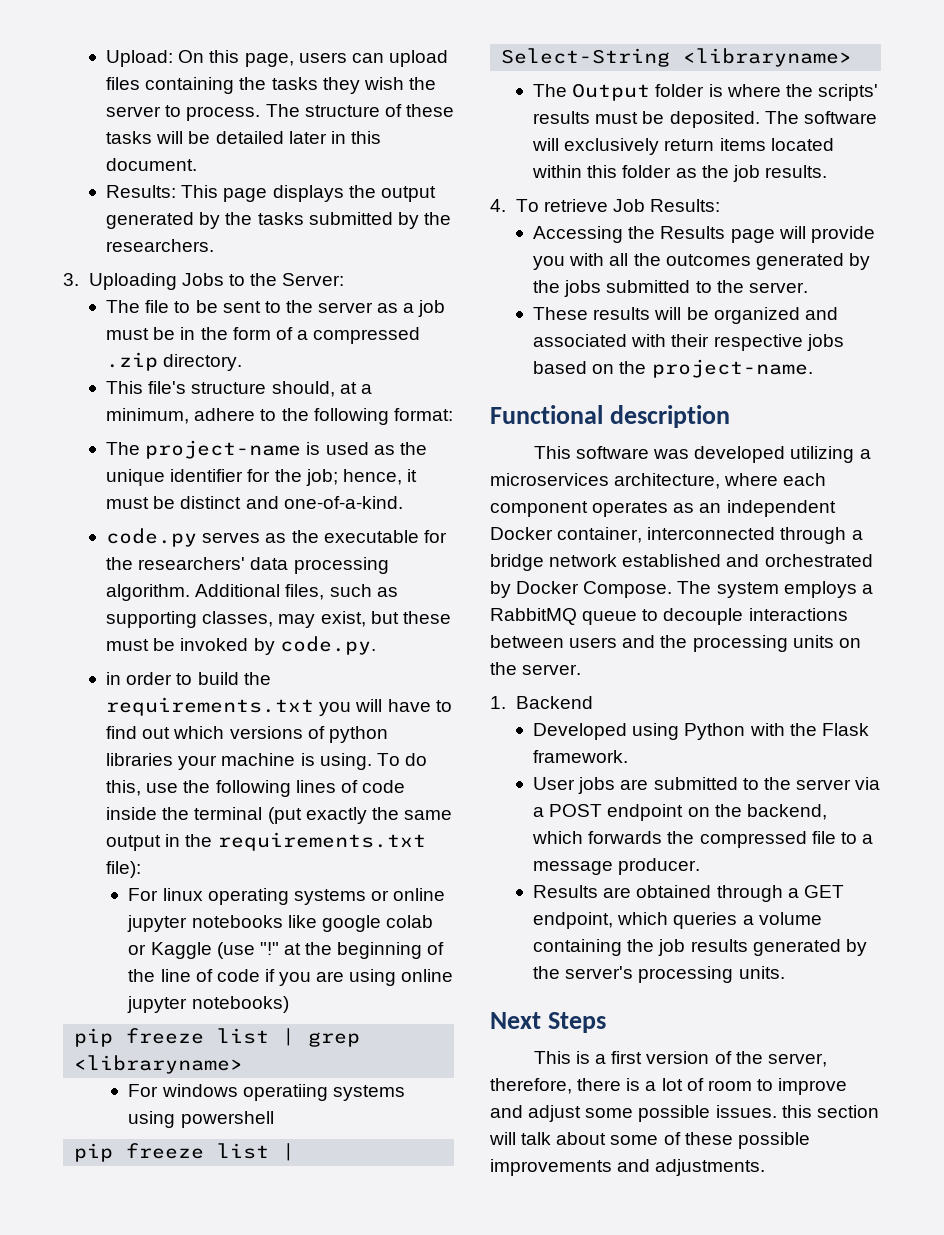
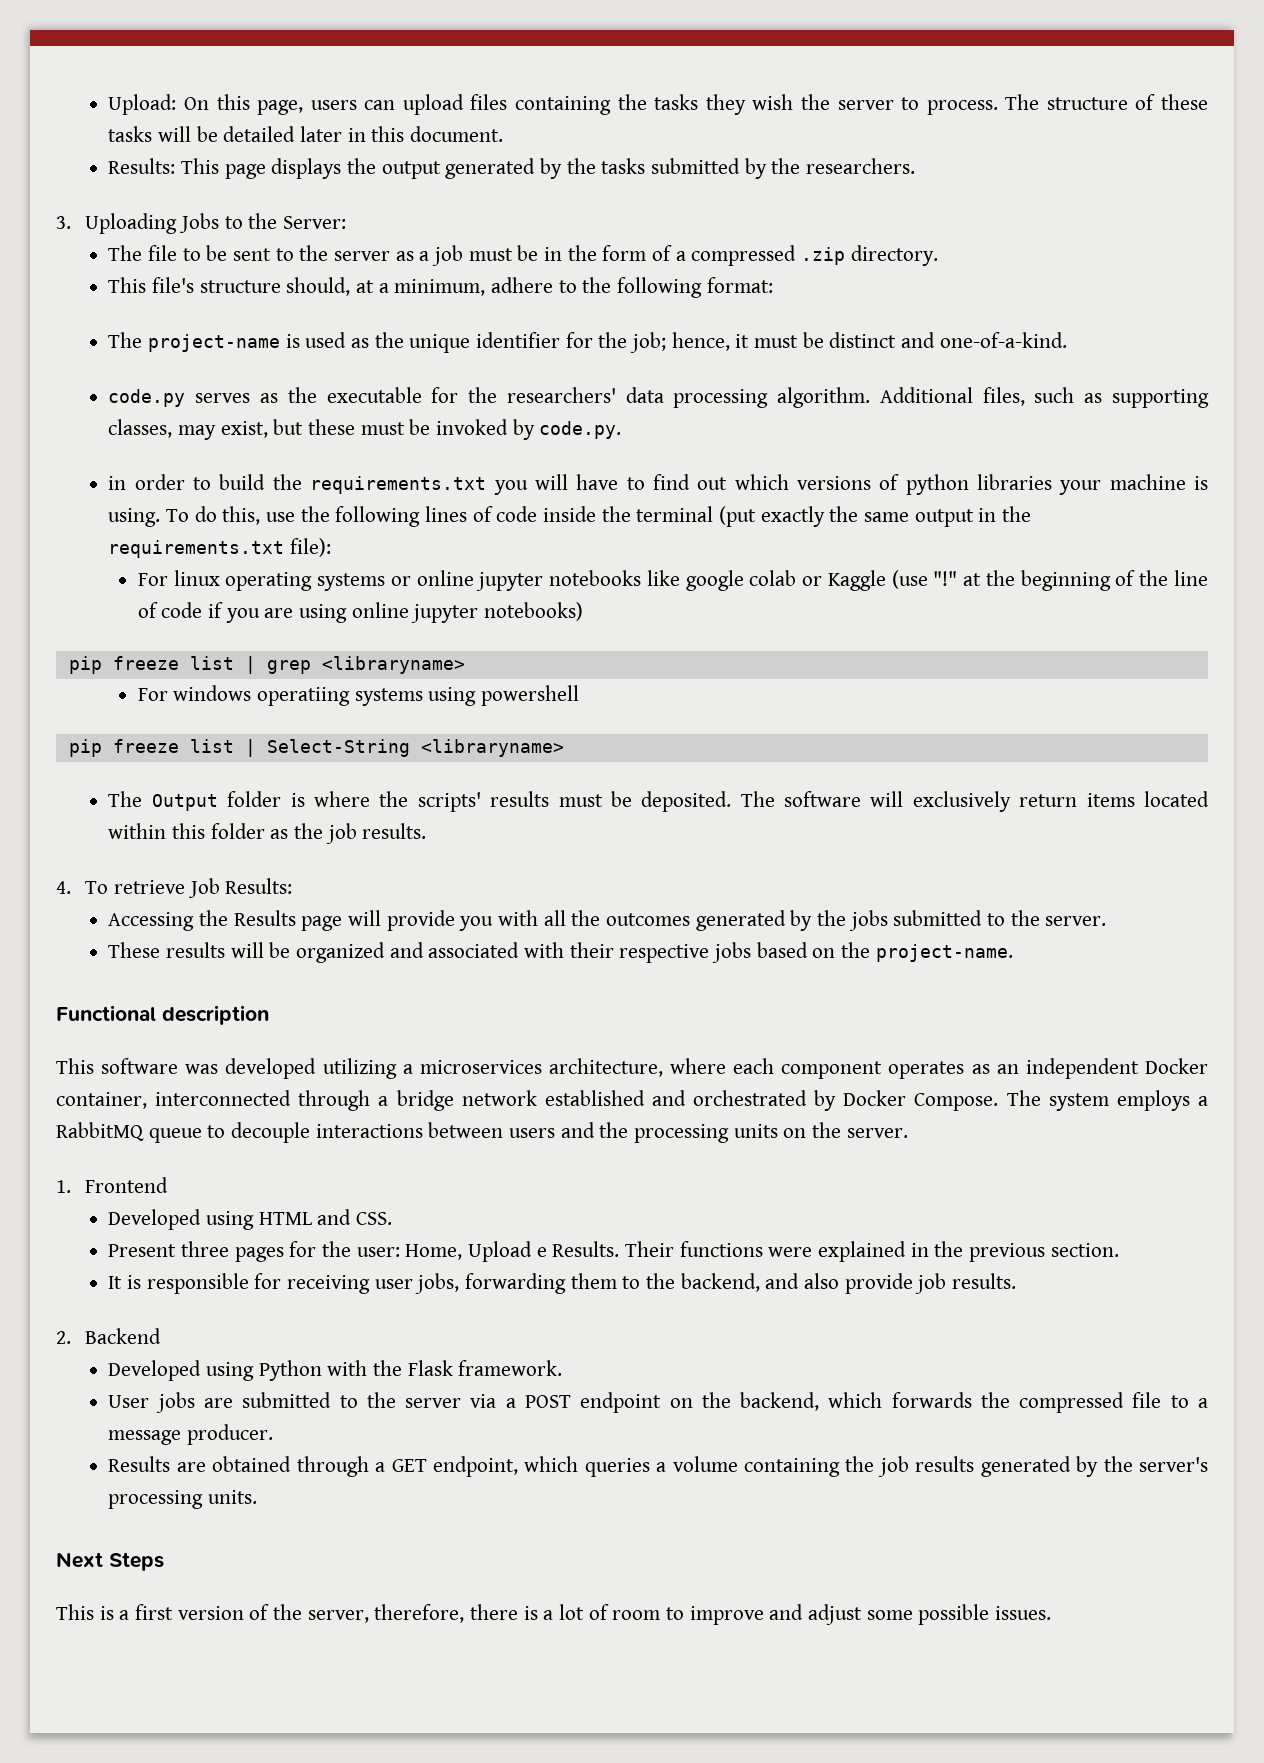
(506, 702) none -> [85,1177,169,1193] [108,1209,393,1230] [108,1241,1119,1262] [108,1273,1017,1294] [56,1331,71,1344] Frontend // Developed using HTML and CSS. // Present three pages for the user: Home, Upload e Results. Their functions were explained in the previous section. // It is responsible for receiving user jobs, forwarding them to the backend, and also provide job results. // 2.
[781,1105,879,1118] [489,1132,810,1149] [490,1159,766,1176] this section will talk about some of these possible improvements and adjustments. -> (1052, 1613) none

